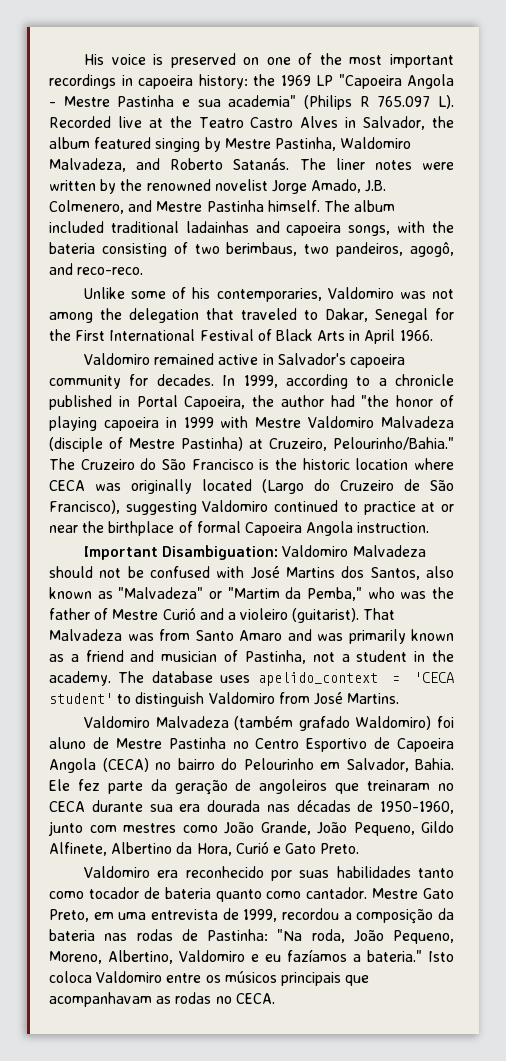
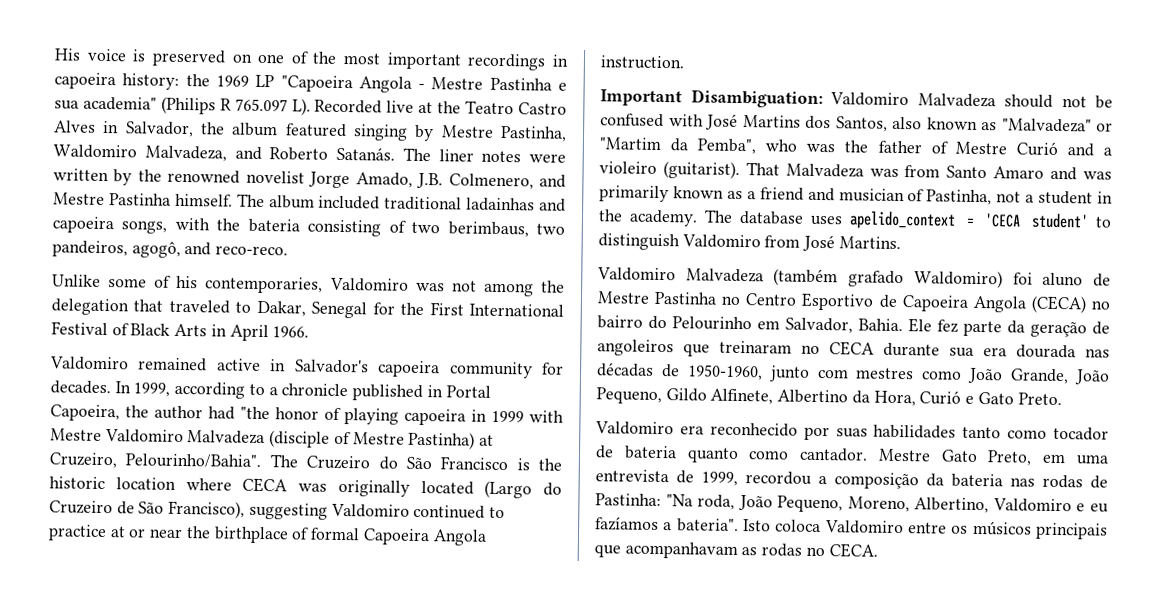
[333,437,454,450] Pelourinho/Bahia." -> [125,453,262,469] Pelourinho/Bahia".
[306,587,362,601] Pemba," -> [697,138,757,155] Pemba",
[367,950,422,962] bateria." -> [676,518,739,532] bateria".

